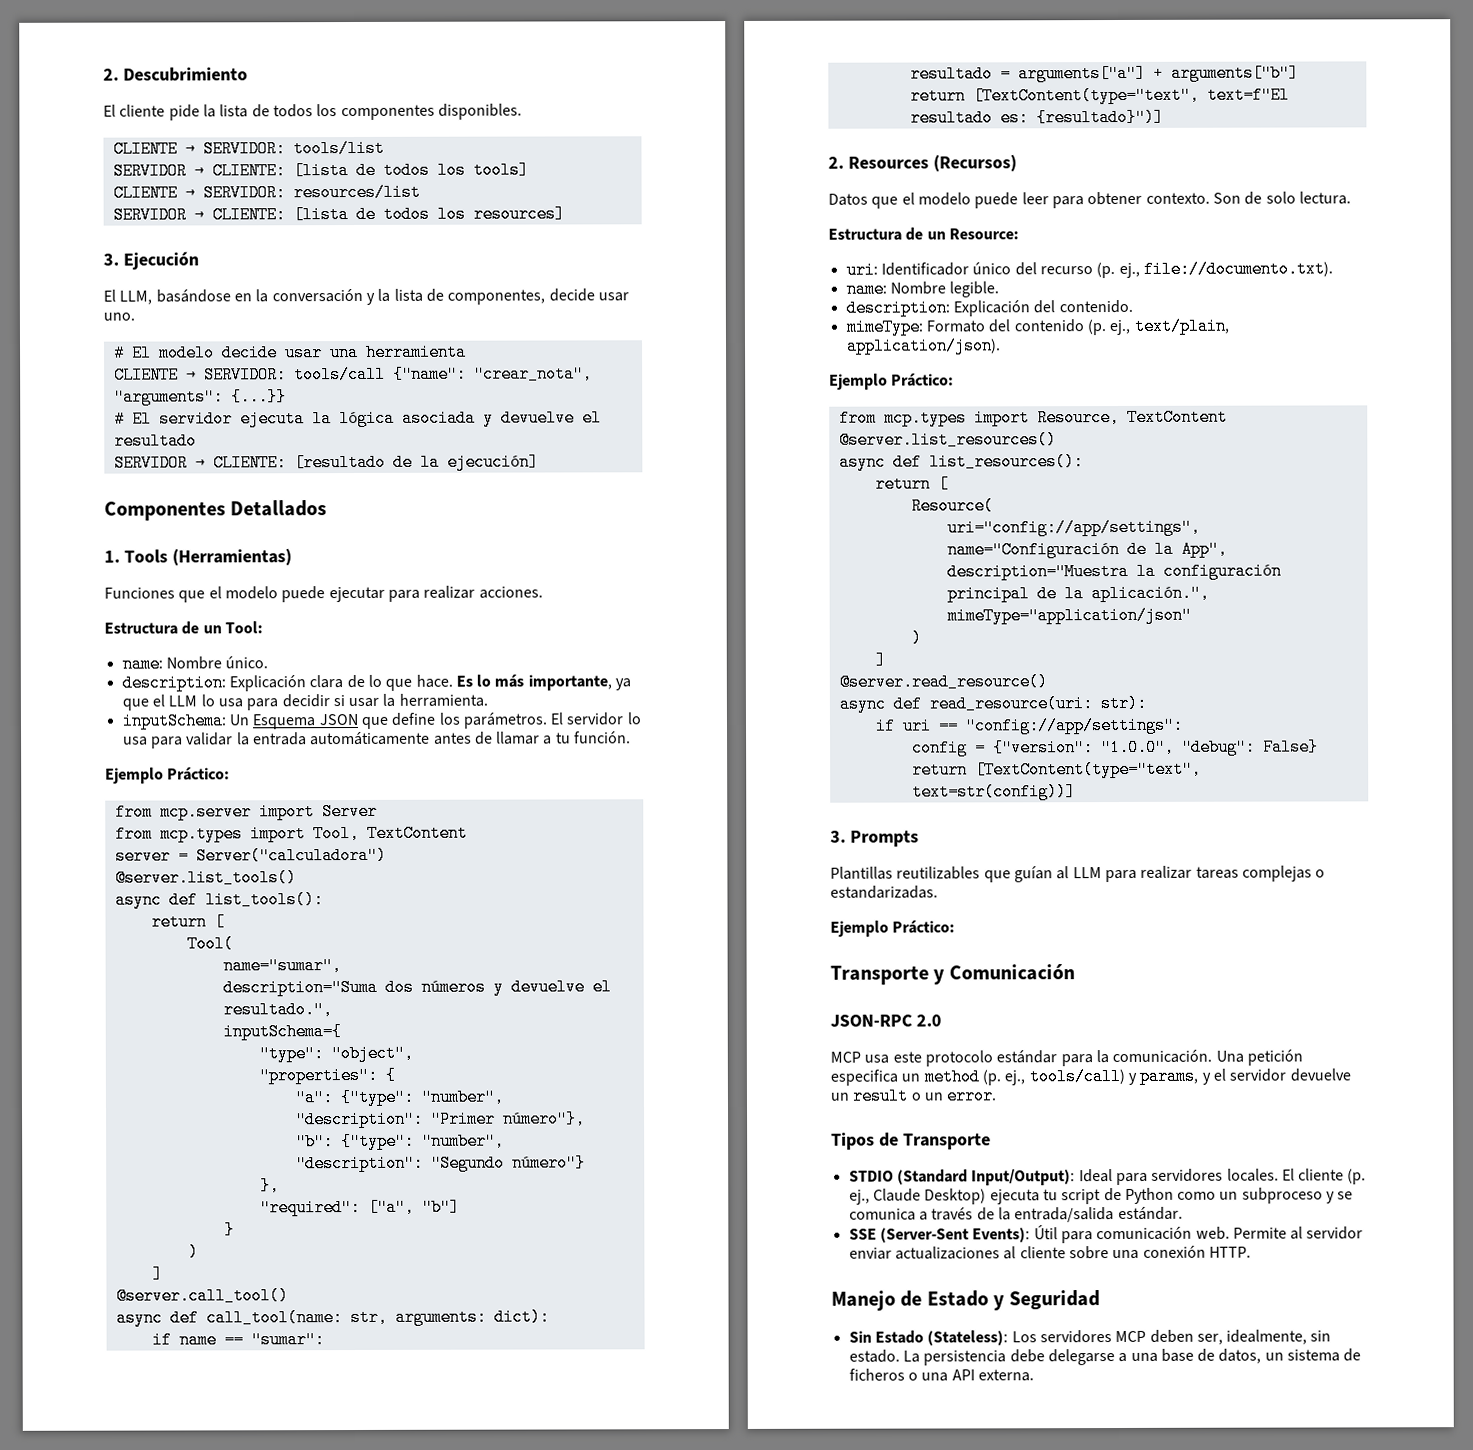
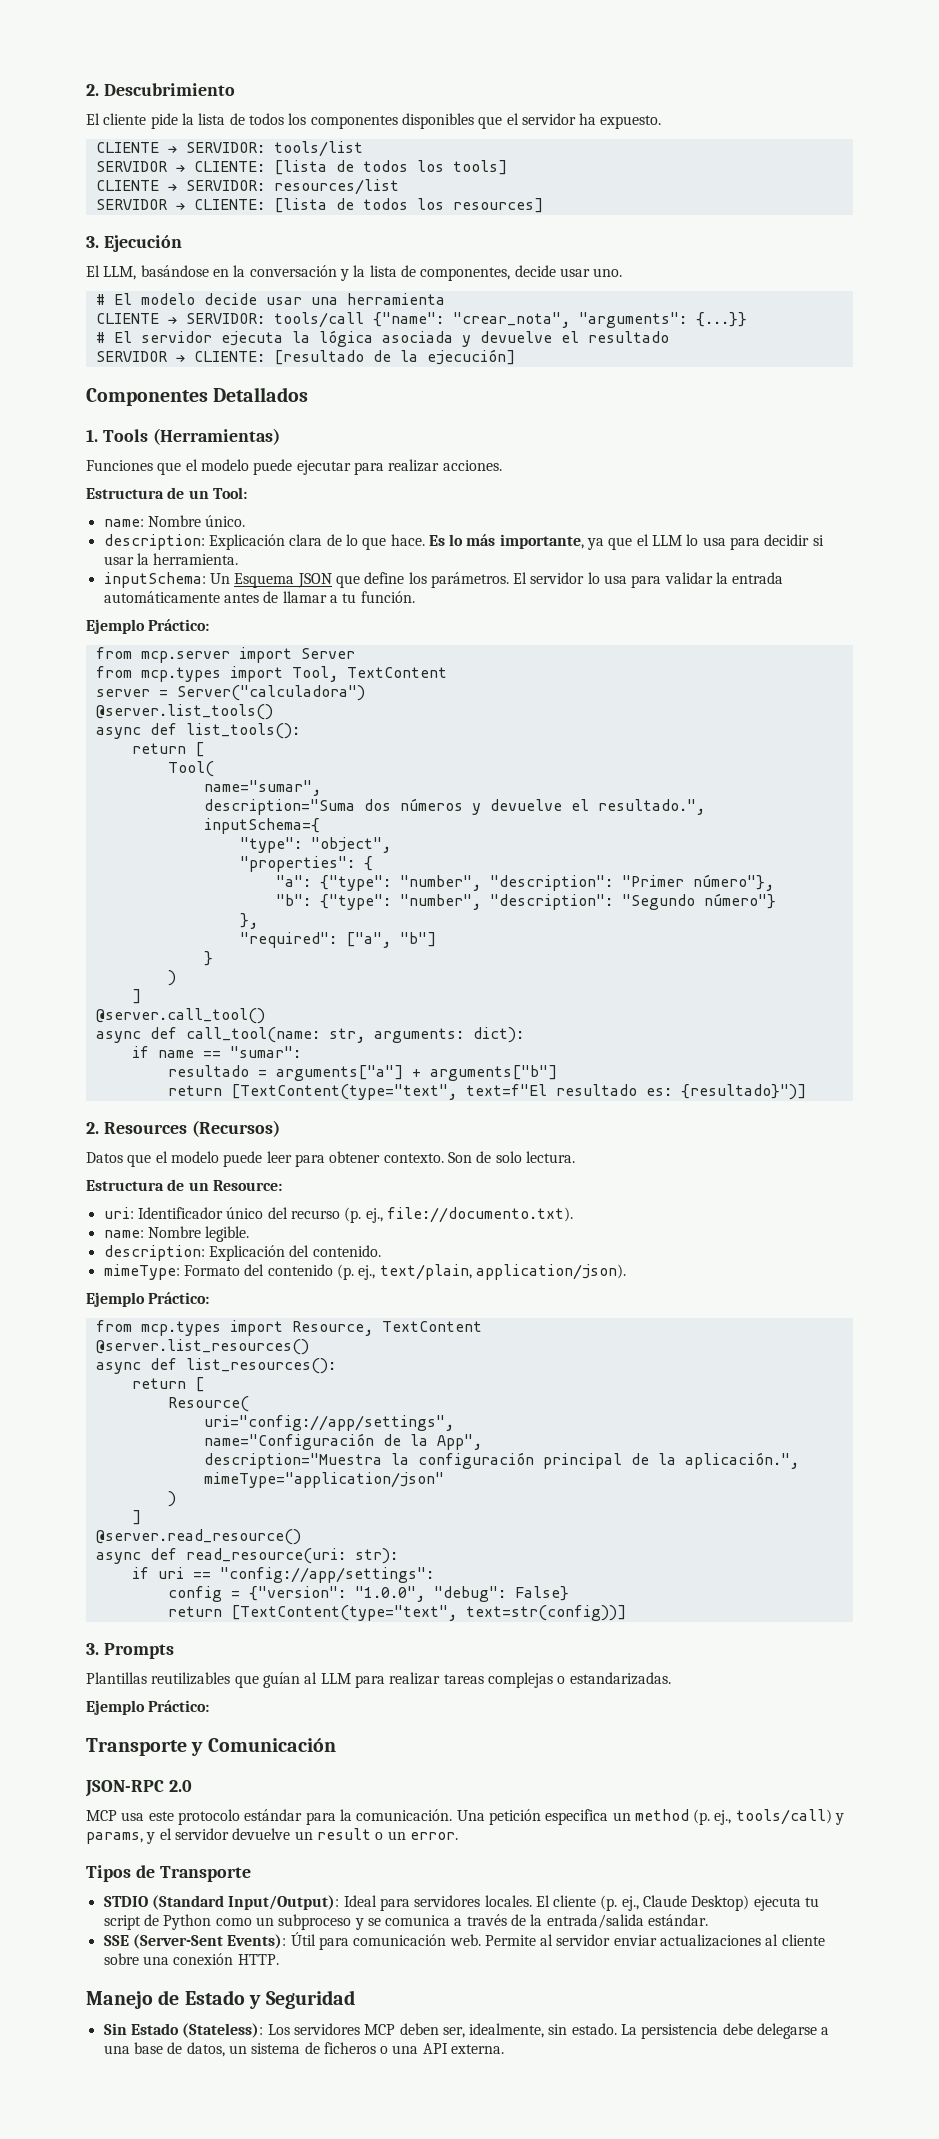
[437,103,522,120] disponibles. -> [401,113,662,129] disponibles que el servidor ha expuesto.

